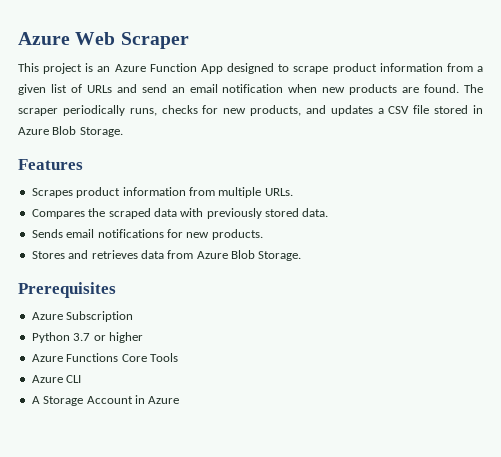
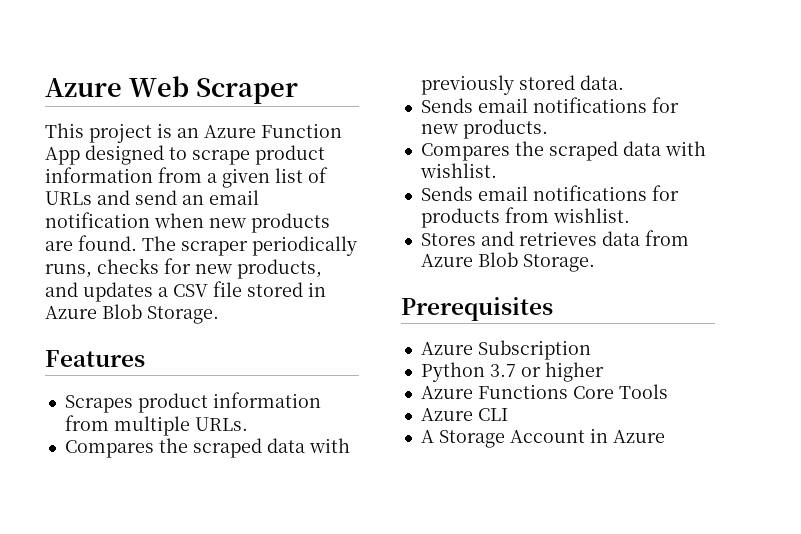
(263, 234) none -> [420,141,706,161] [419,163,497,178] [420,185,679,201] [420,207,630,228] // Compares the scraped data with wishlist. // Sends email notifications for products from wishlist.

